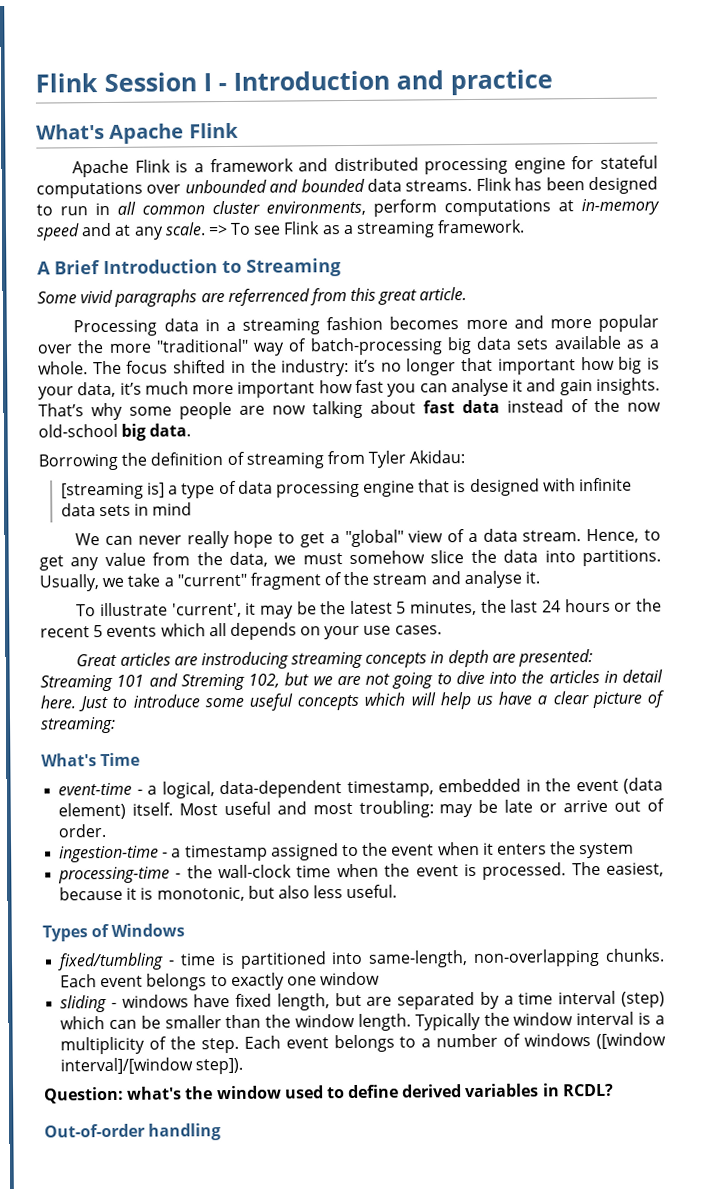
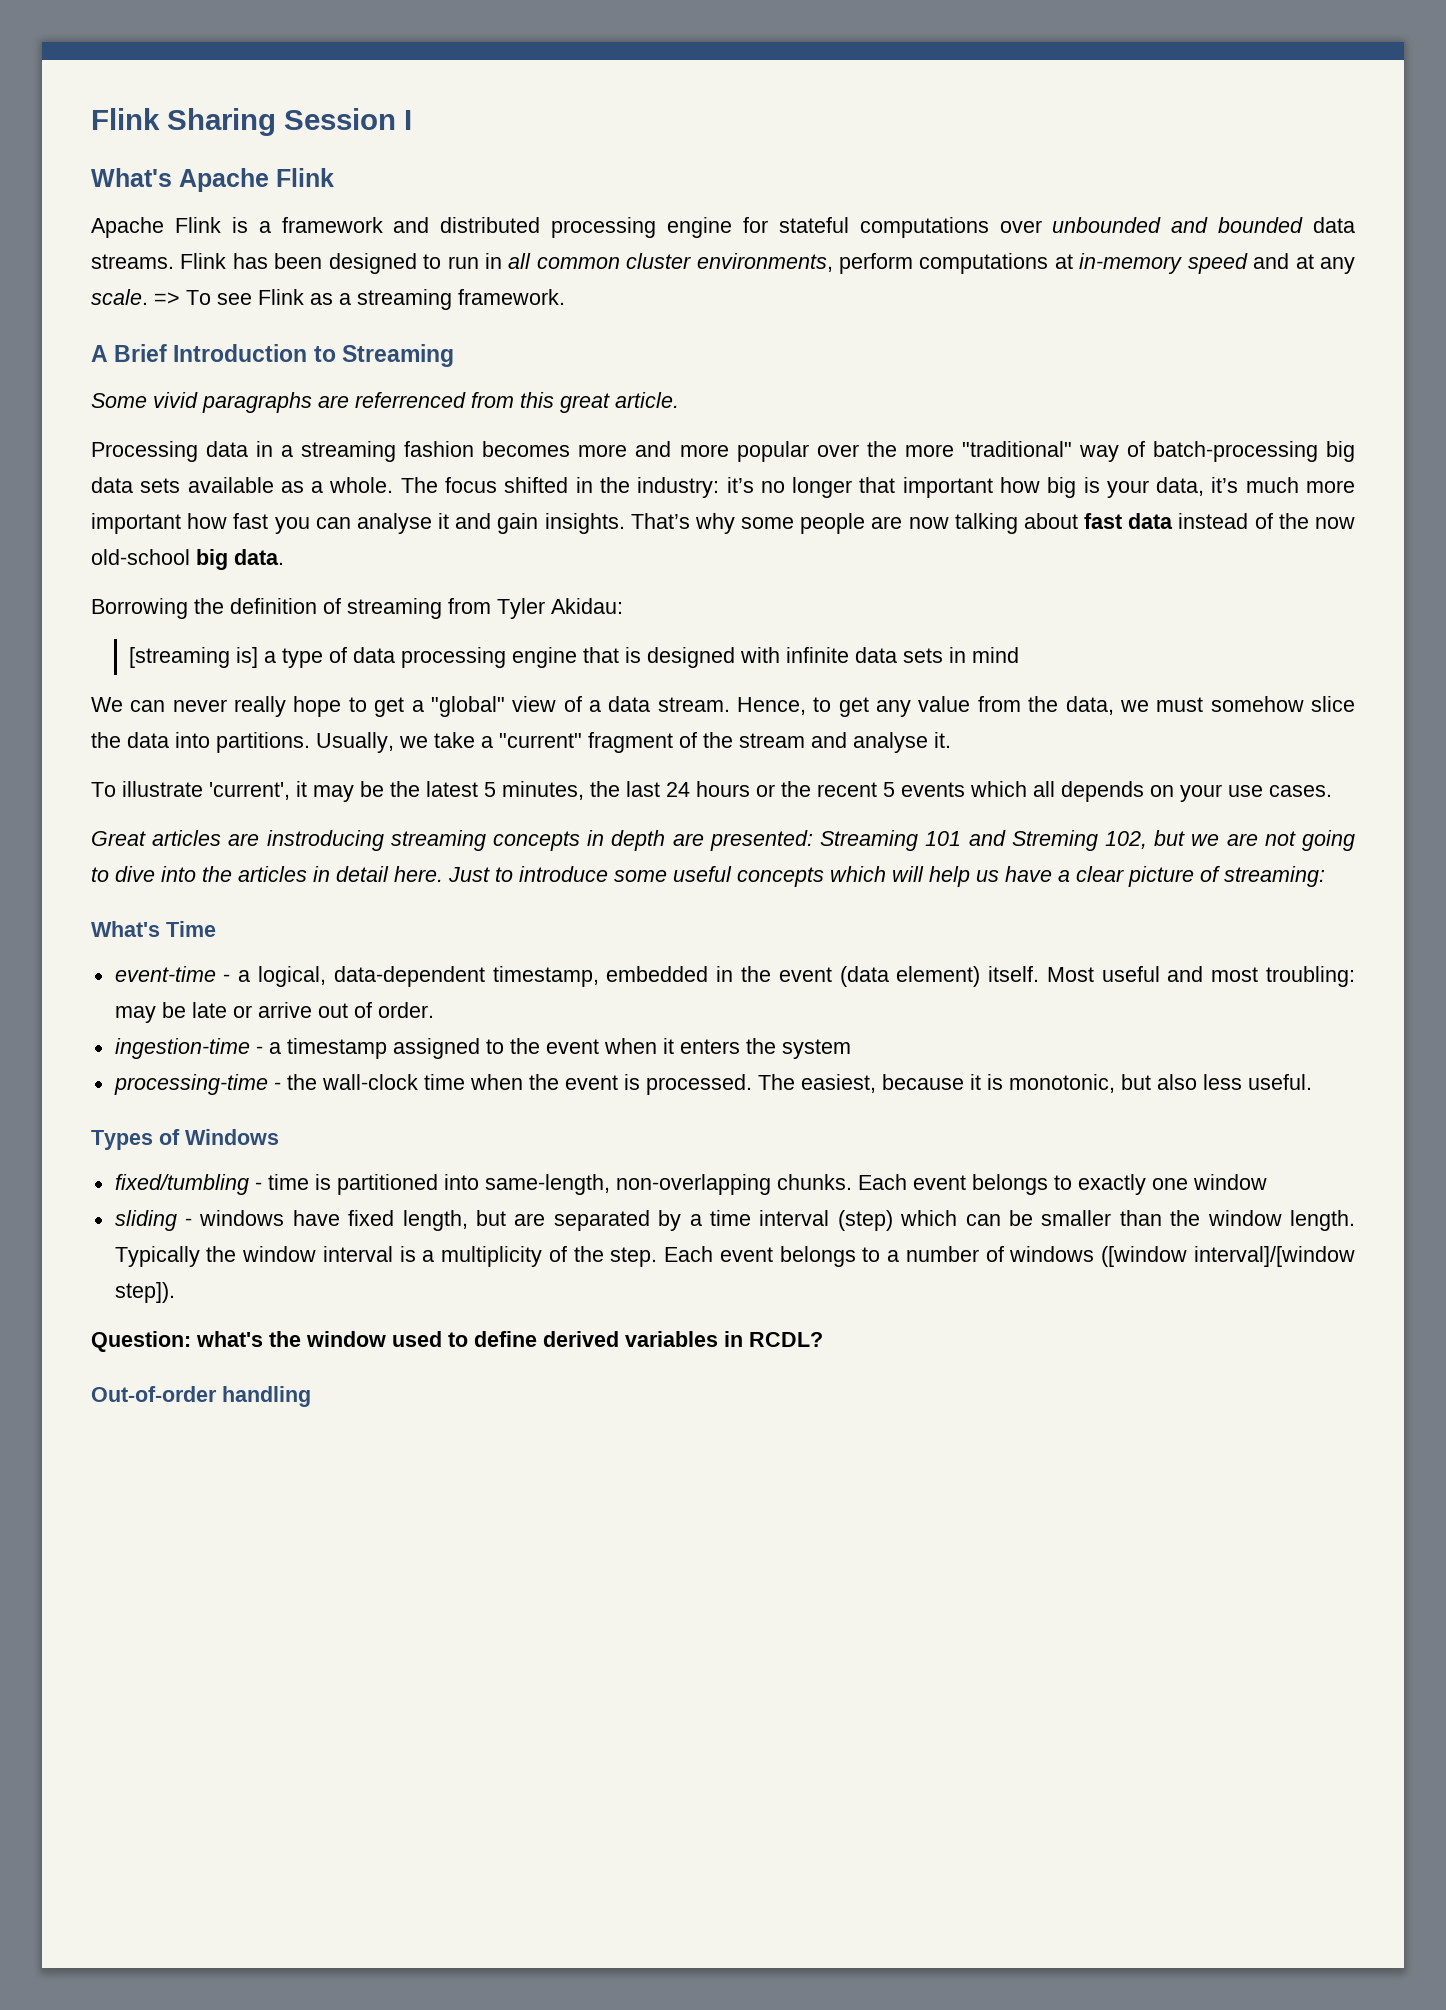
[35,73,98,93] Flink -> [91,108,276,136] Flink Sharing
[218,69,553,96] - Introduction and practice -> (412, 120) none

